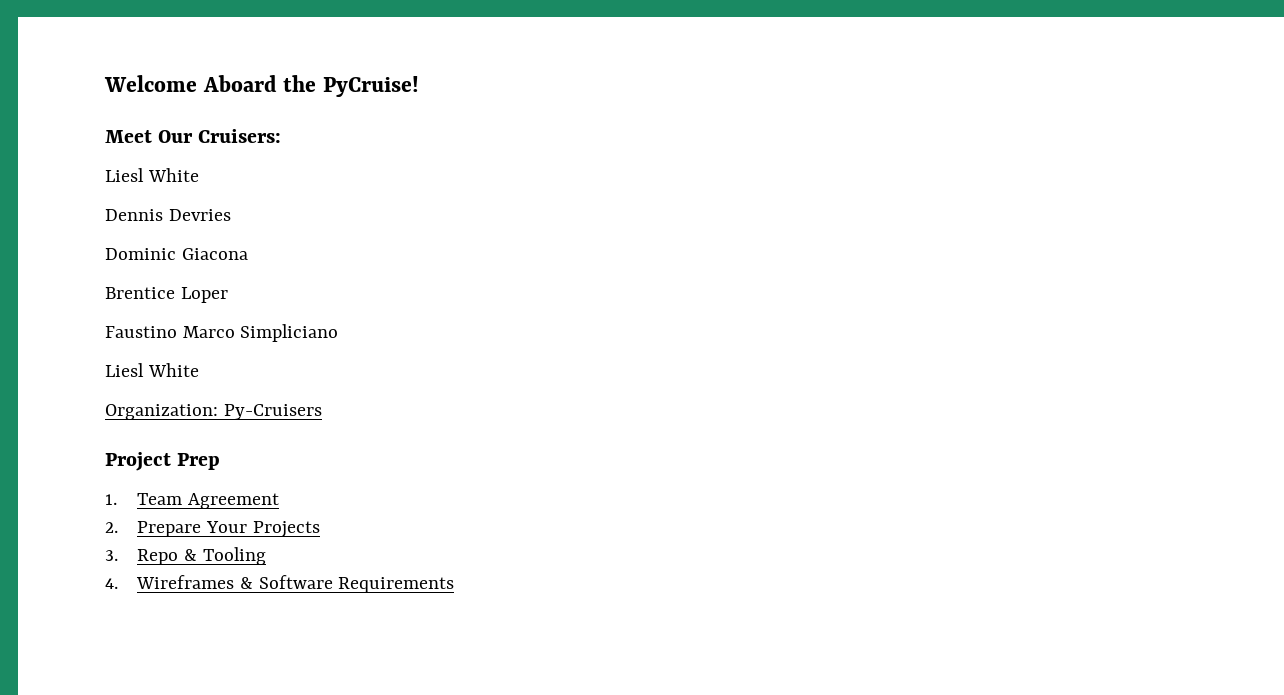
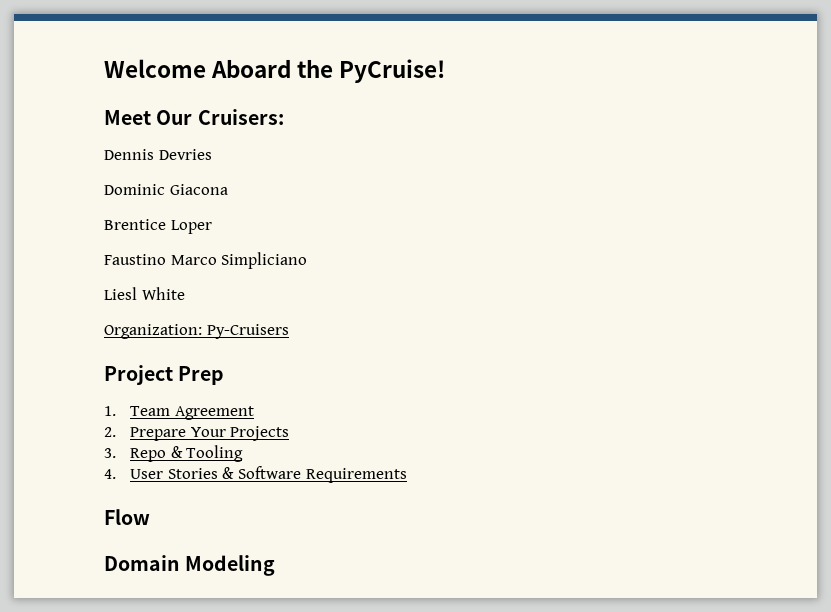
[105,168,199,182] // Liesl White -> (284, 117) none
[136,575,235,589] Wireframes -> [130,468,218,479] User Stories
(455, 585) none -> [104,509,150,525] [104,555,276,576] // Flow // Domain Modeling

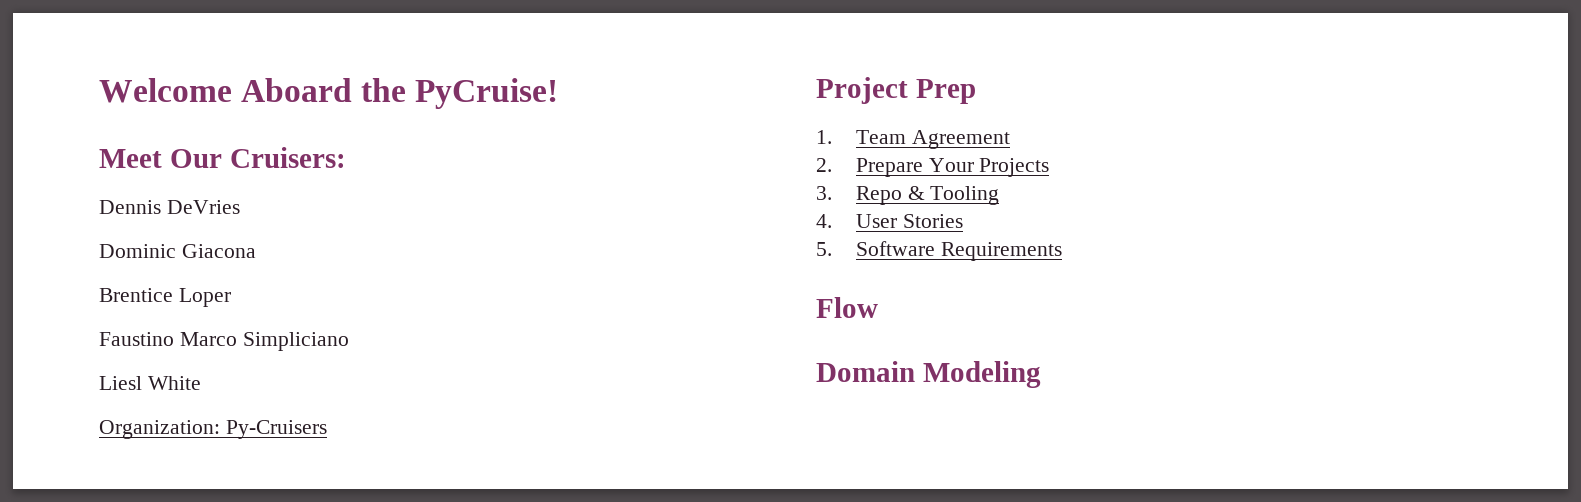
[158,149,212,160] Devries -> [166,200,240,214] DeVries
[222,467,235,479] & -> [816,242,832,256] // 5.

